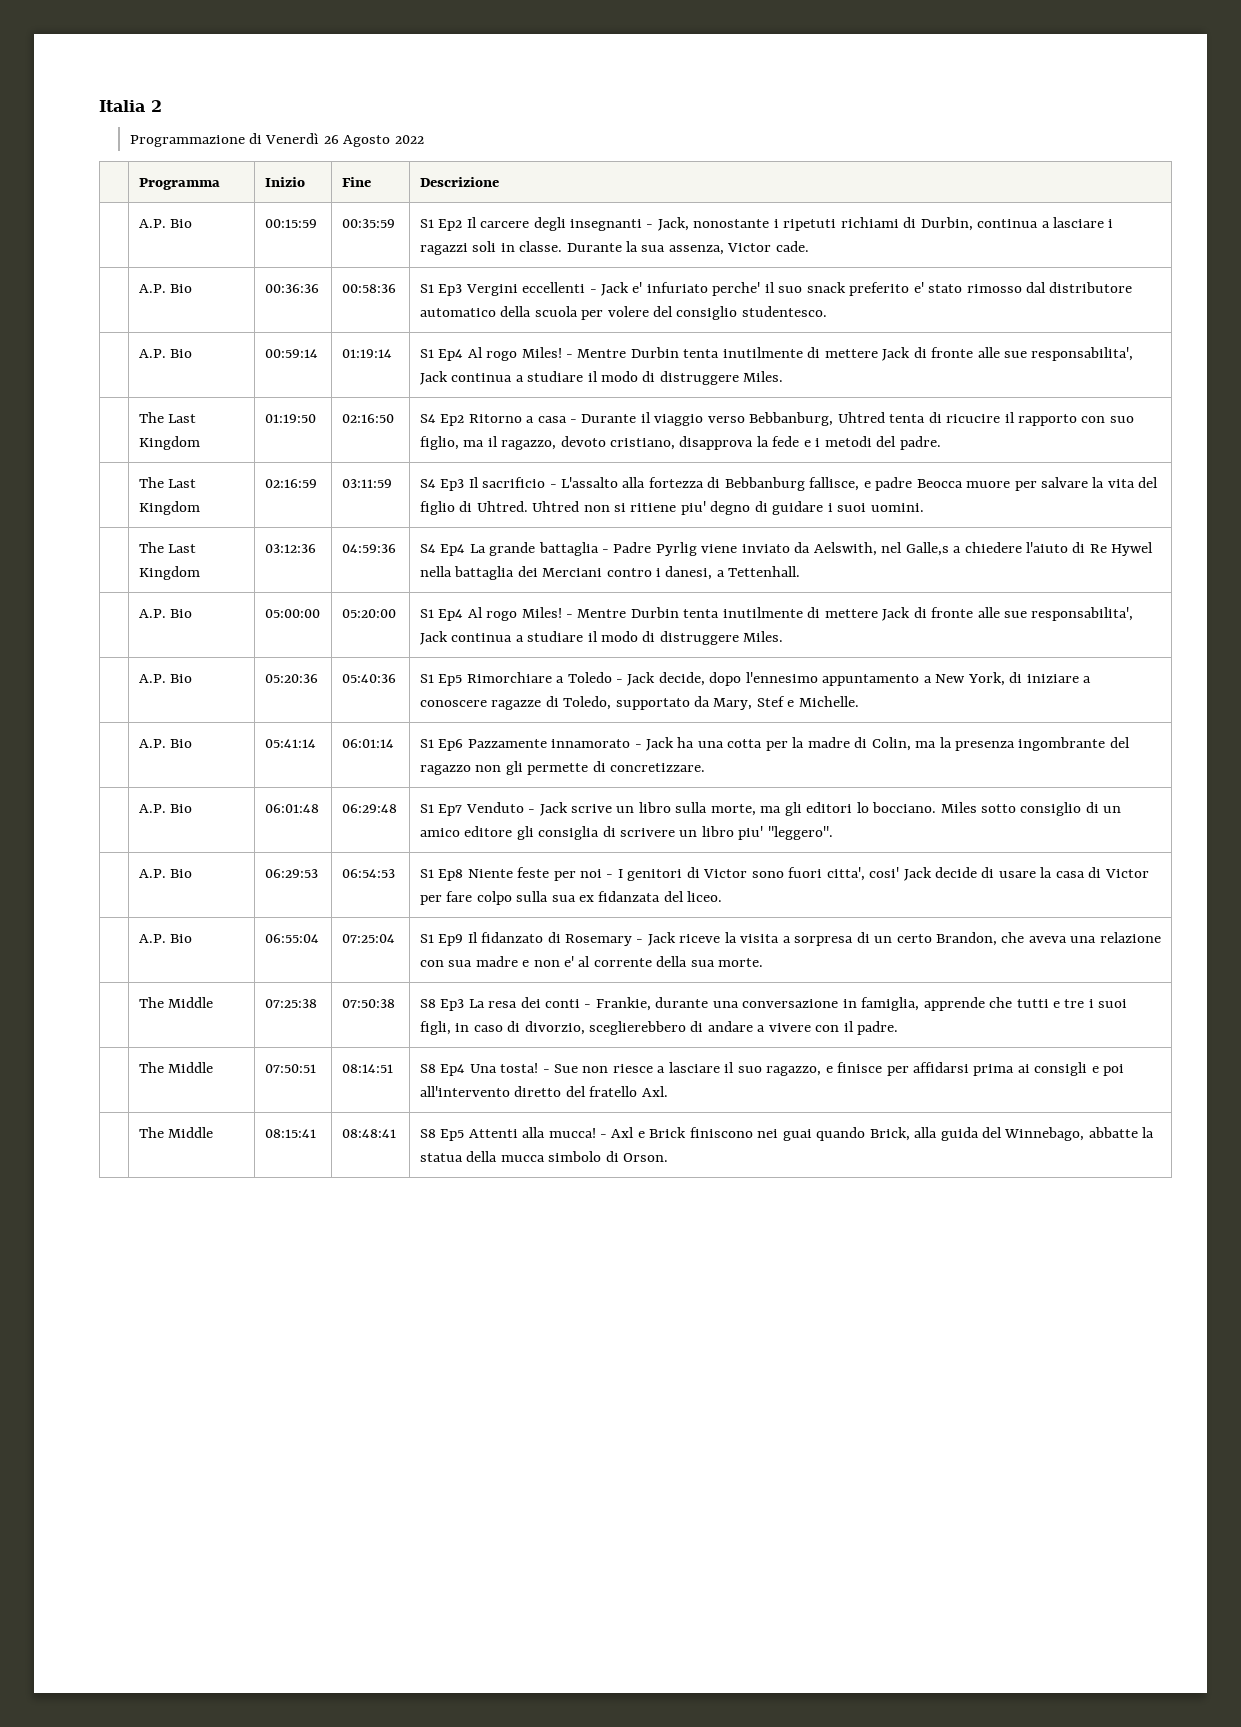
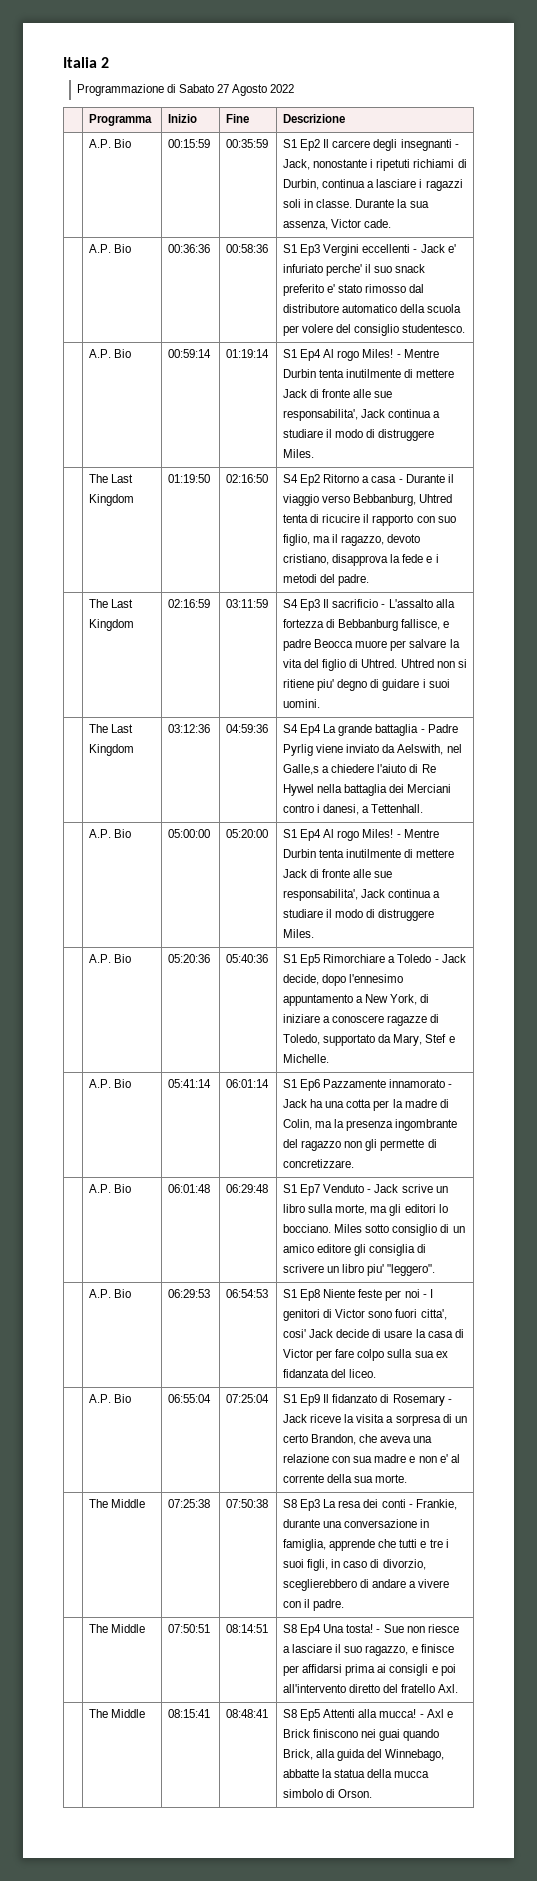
[265,133,339,144] Venerdì 26 -> [179,84,230,93] Sabato 27

